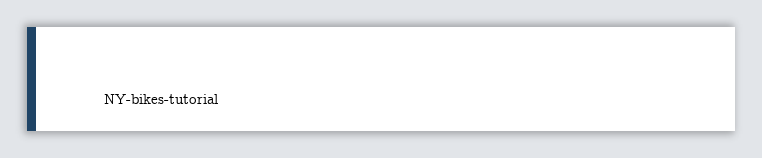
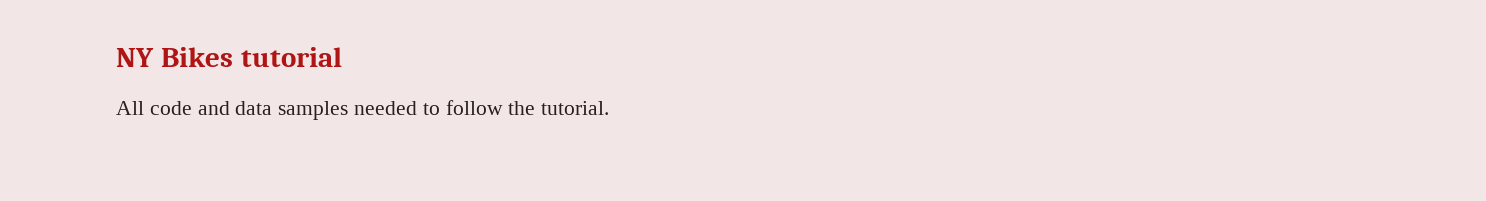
[104,94,218,104] NY-bikes-tutorial -> [116,47,342,67] [116,100,610,120] NY Bikes tutorial // All code and data samples needed to follow the tutorial.

